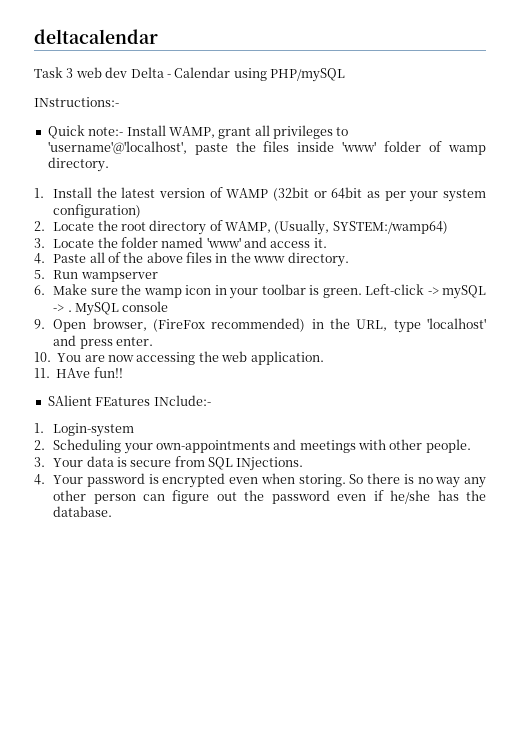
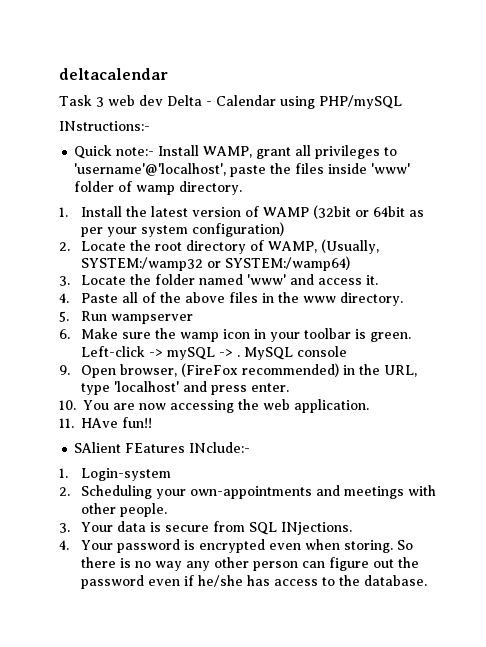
(330, 227) none -> [81,257,222,271] SYSTEM:/wamp32 or
(459, 495) none -> [274,577,336,586] access to

